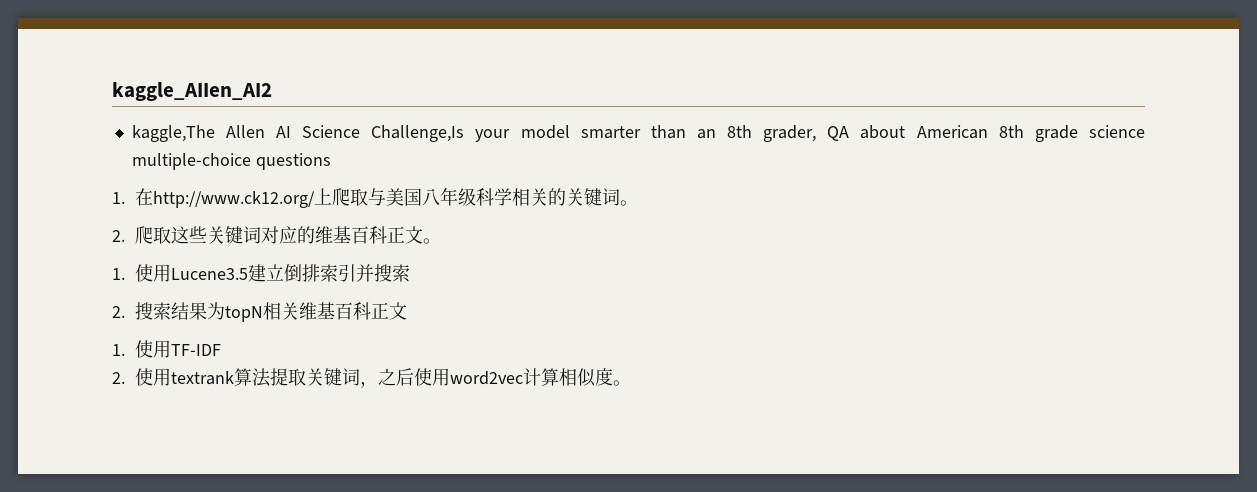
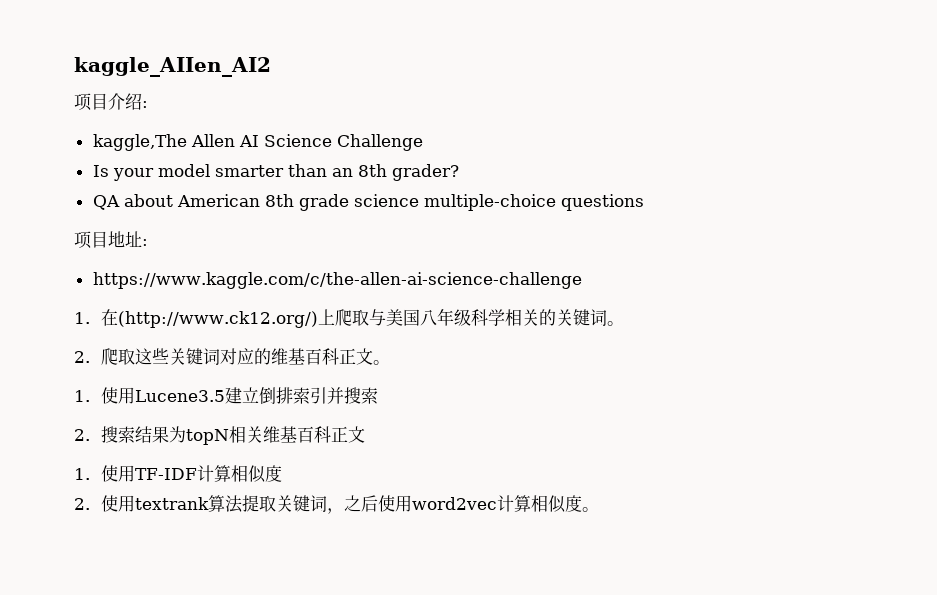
(272, 91) none -> [74,93,148,111] // 项目介绍:
[371,125,465,142] Challenge,Is -> [336,134,423,151] [92,165,109,177] Challenge // Is
[763,125,817,142] grader, -> [391,164,459,181] grader? //
(331, 161) none -> [74,231,148,249] [92,272,582,289] // 项目地址: // https://www.kaggle.com/c/the-allen-ai-science-challenge
[153,191,316,208] http://www.ck12.org/ -> [117,311,318,328] (http://www.ck12.org/)
(222, 350) none -> [196,465,282,483] 计算相似度

